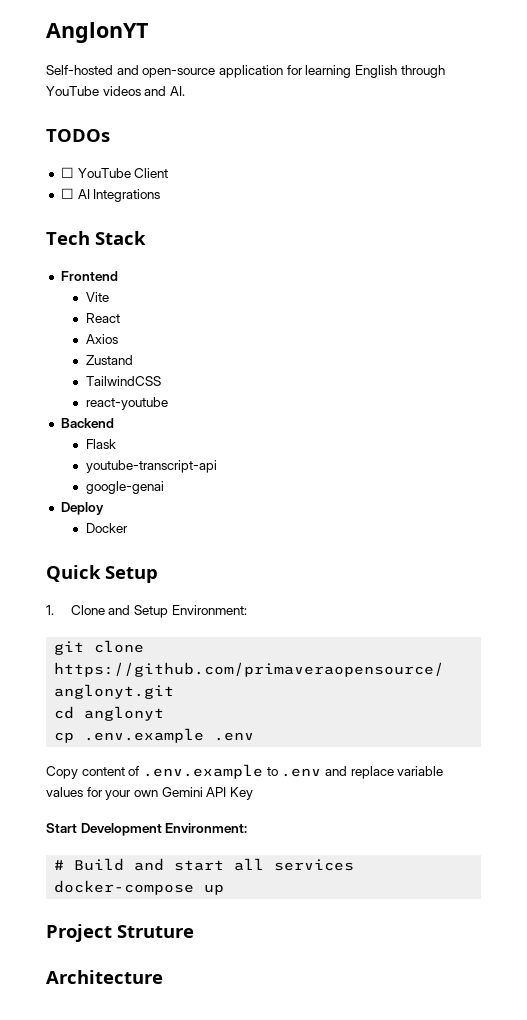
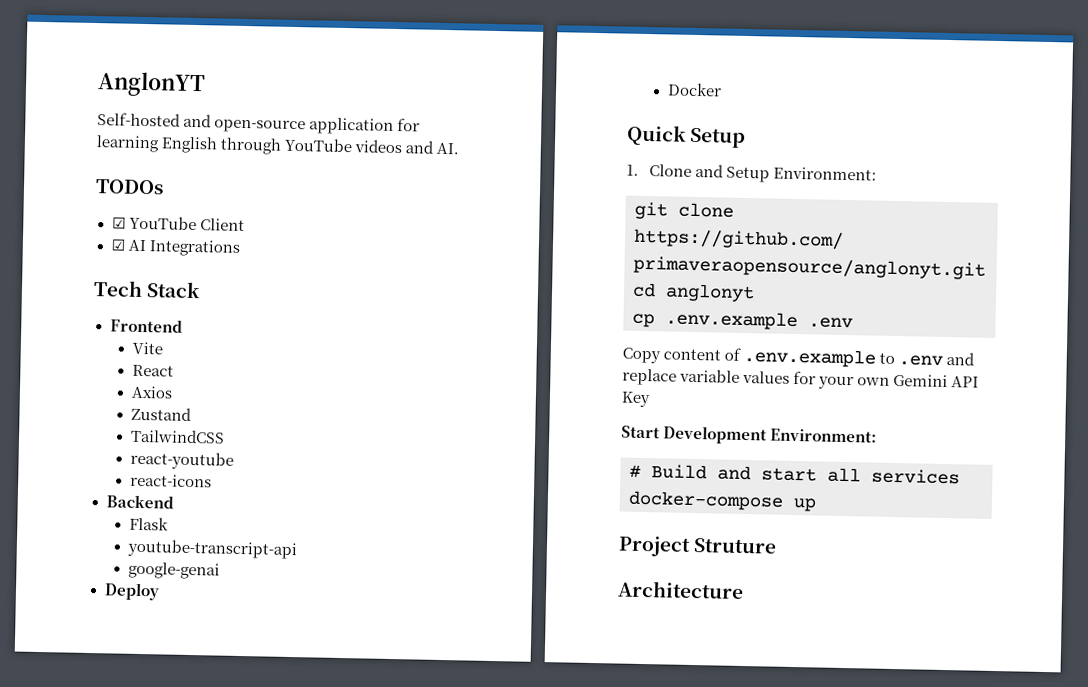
[60,167,74,178] ☐ -> [111,217,126,229] ☑
[60,188,74,199] ☐ -> [110,239,125,251] ☑
(168, 403) none -> [129,473,212,488] // react-icons

